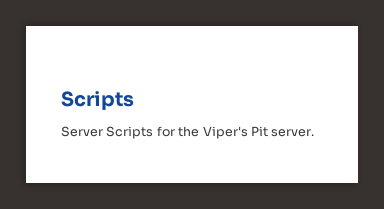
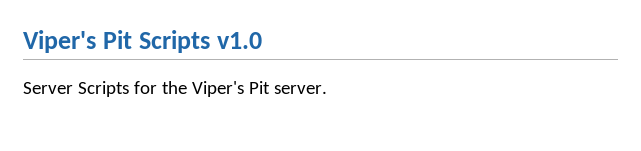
[61,91,134,110] Scripts -> [23,30,263,53] Viper's Pit Scripts v1.0

